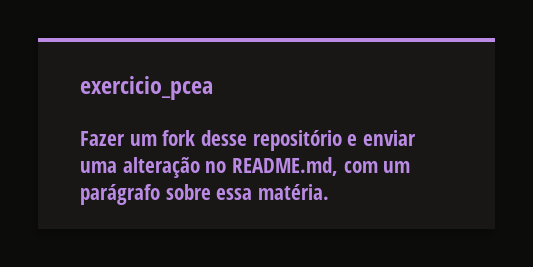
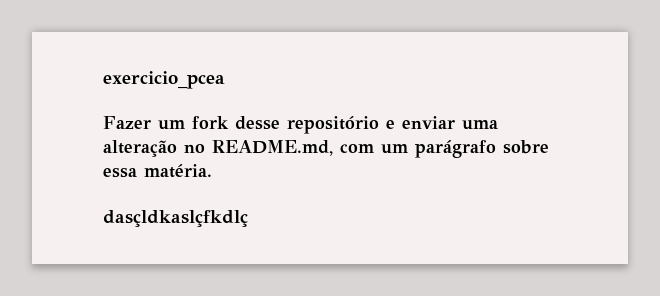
(330, 192) none -> [103,210,248,227] // dasçldkaslçfkdlç

